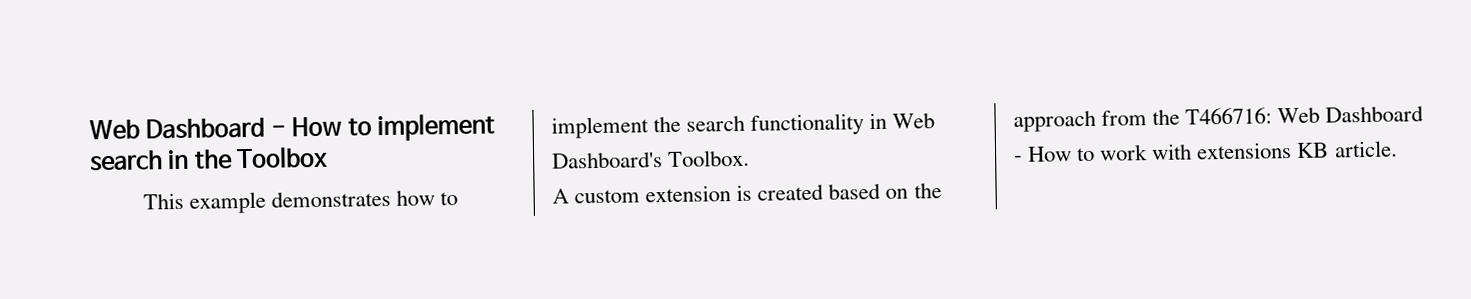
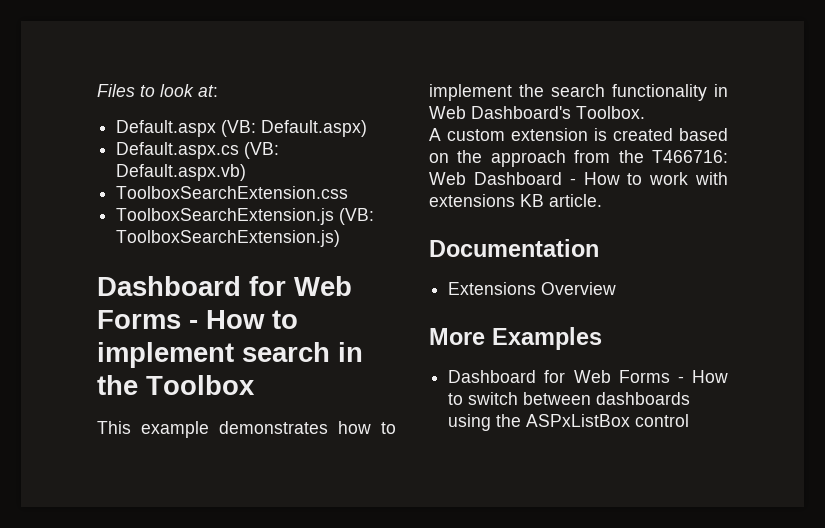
[89,117,266,140] Web Dashboard -> [97,84,218,97] [116,120,368,137] [116,142,280,159] [116,164,247,181] [116,186,349,199] [116,208,375,225] [116,230,341,247] [97,276,352,296] [97,310,181,329] Files to look at: // Default.aspx (VB: Default.aspx) // Default.aspx.cs (VB: Default.aspx.vb) // ToolboxSearchExtension.css // ToolboxSearchExtension.js (VB: ToolboxSearchExtension.js) // Dashboard for Web Forms
(1398, 149) none -> [429,239,599,257] [448,282,617,295] [429,327,602,350] [448,370,728,383] [448,392,691,405] [448,414,690,431] // Documentation // Extensions Overview // More Examples // Dashboard for Web Forms - How to switch between dashboards using the ASPxListBox control

